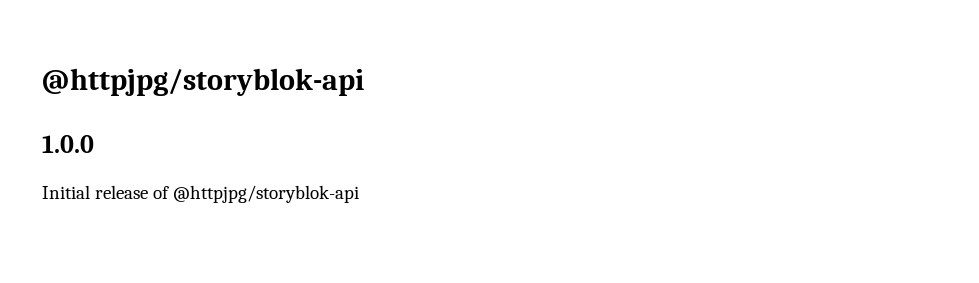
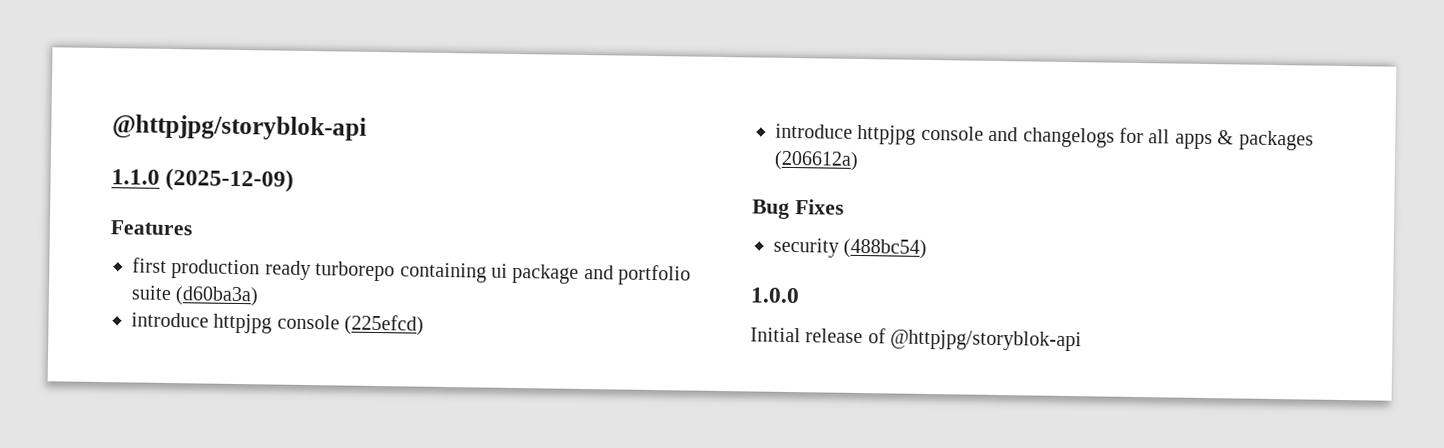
[42,68,364,96] @httpjpg/storyblok-api -> [112,114,367,142] [111,167,295,192] [110,220,192,236] [132,257,692,286] [131,285,260,307] [131,312,425,336] [775,123,1314,151] [774,150,859,171] [752,199,844,219] [773,237,928,259] @httpjpg/storyblok-api // 1.1.0 (2025-12-09) // Features // first production ready turborepo containing ui package and portfolio suite (d60ba3a) // introduce httpjpg console (225efcd) // introduce httpjpg console and changelogs for all apps & packages (206612a) // Bug Fixes // security (488bc54)

